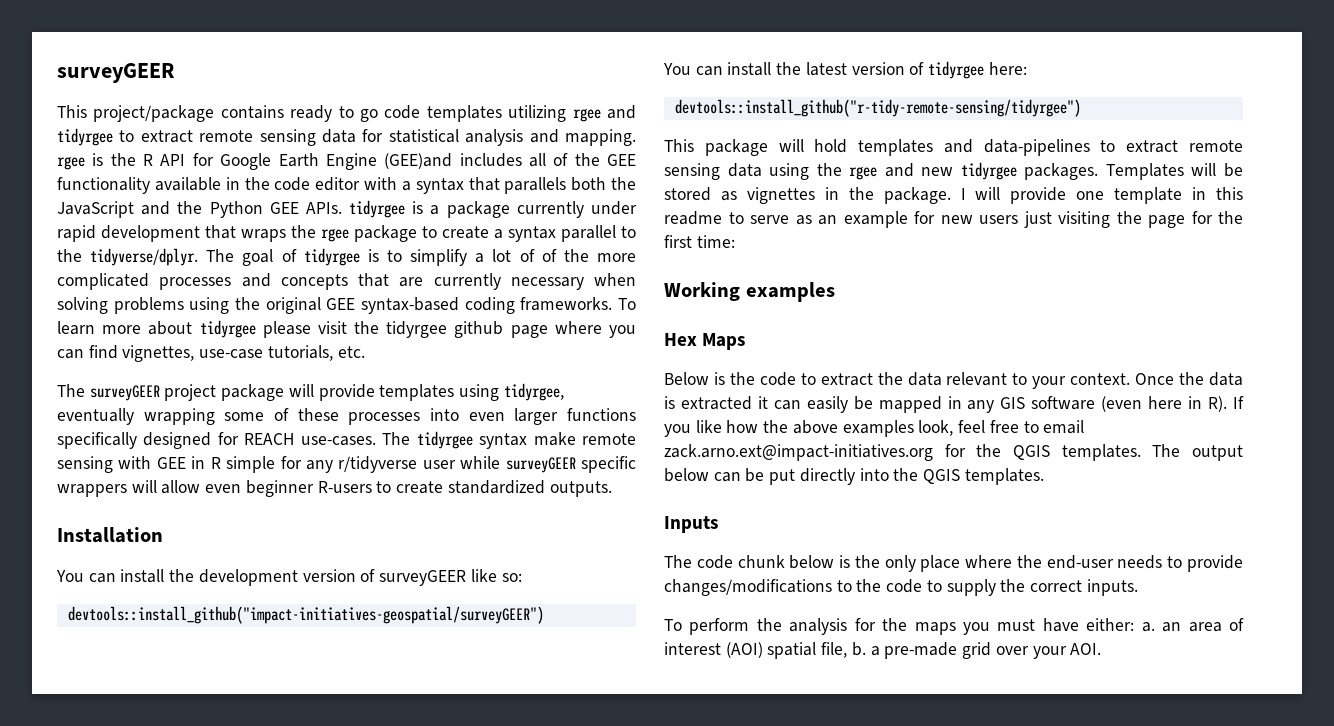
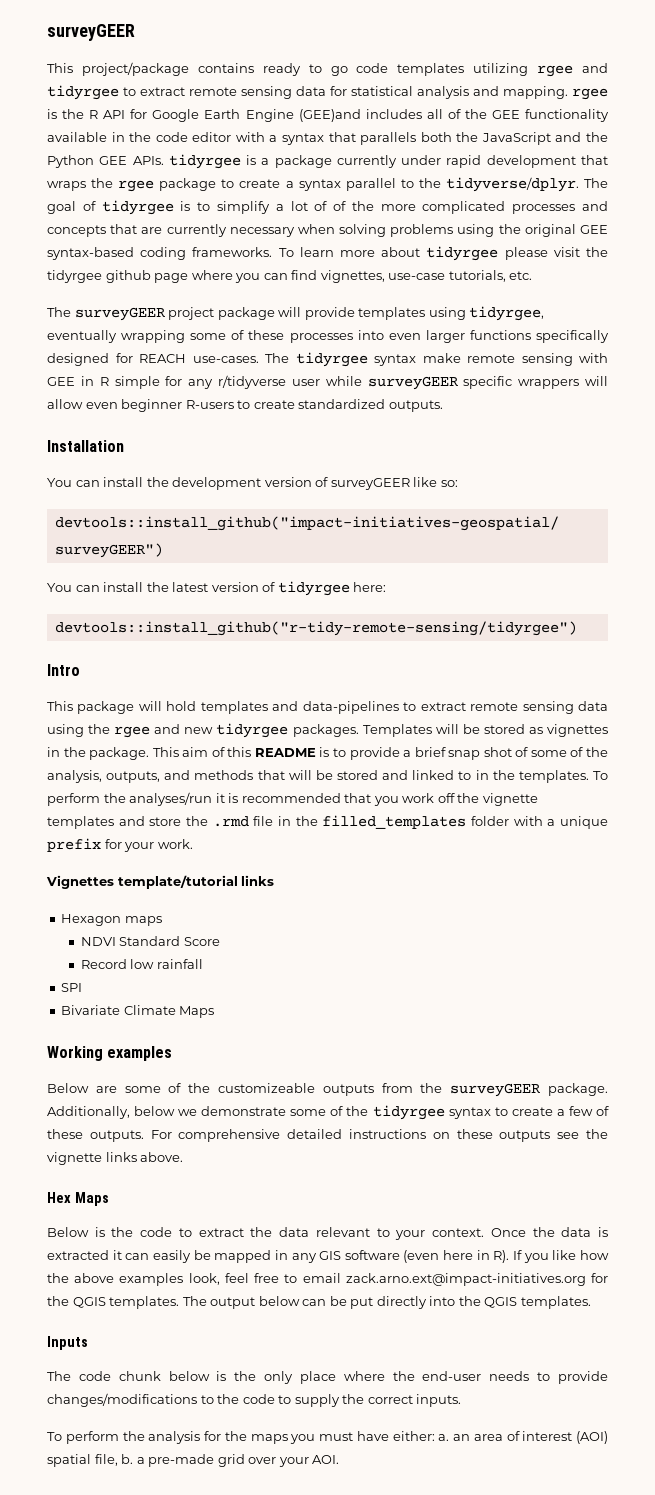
(1081, 108) none -> [47,664,80,676] // Intro
[960,187,1243,204] [664,211,1243,228] [664,235,735,248] [664,282,835,302] I will provide one template in this readme to serve as an example for new users just visiting the page for the first time: // Working examples -> [152,747,608,760] [47,770,609,783] [47,792,538,806] [47,815,608,829] [47,838,193,852] [46,875,275,889] [61,914,162,926] [80,936,220,946] [80,959,203,969] [61,983,83,992] [61,1005,215,1018] [47,1046,173,1061] [47,1083,608,1097] [47,1105,610,1120] [47,1129,608,1142] [47,1152,184,1165] This aim of this README is to provide a brief snap shot of some of the analysis, outputs, and methods that will be stored and linked to in the templates. To perform the analyses/run it is recommended that you work off the vignette templates and store the .rmd file in the filled_templates folder with a unique prefix for your work. // Vignettes template/tutorial links // Hexagon maps // NDVI Standard Score // Record low rainfall // SPI // Bivariate Climate Maps // Working examples // Below are some of the customizeable outputs from the surveyGEER package. Additionally, below we demonstrate some of the tidyrgee syntax to create a few of these outputs. For comprehensive detailed instructions on these outputs see the vignette links above.

